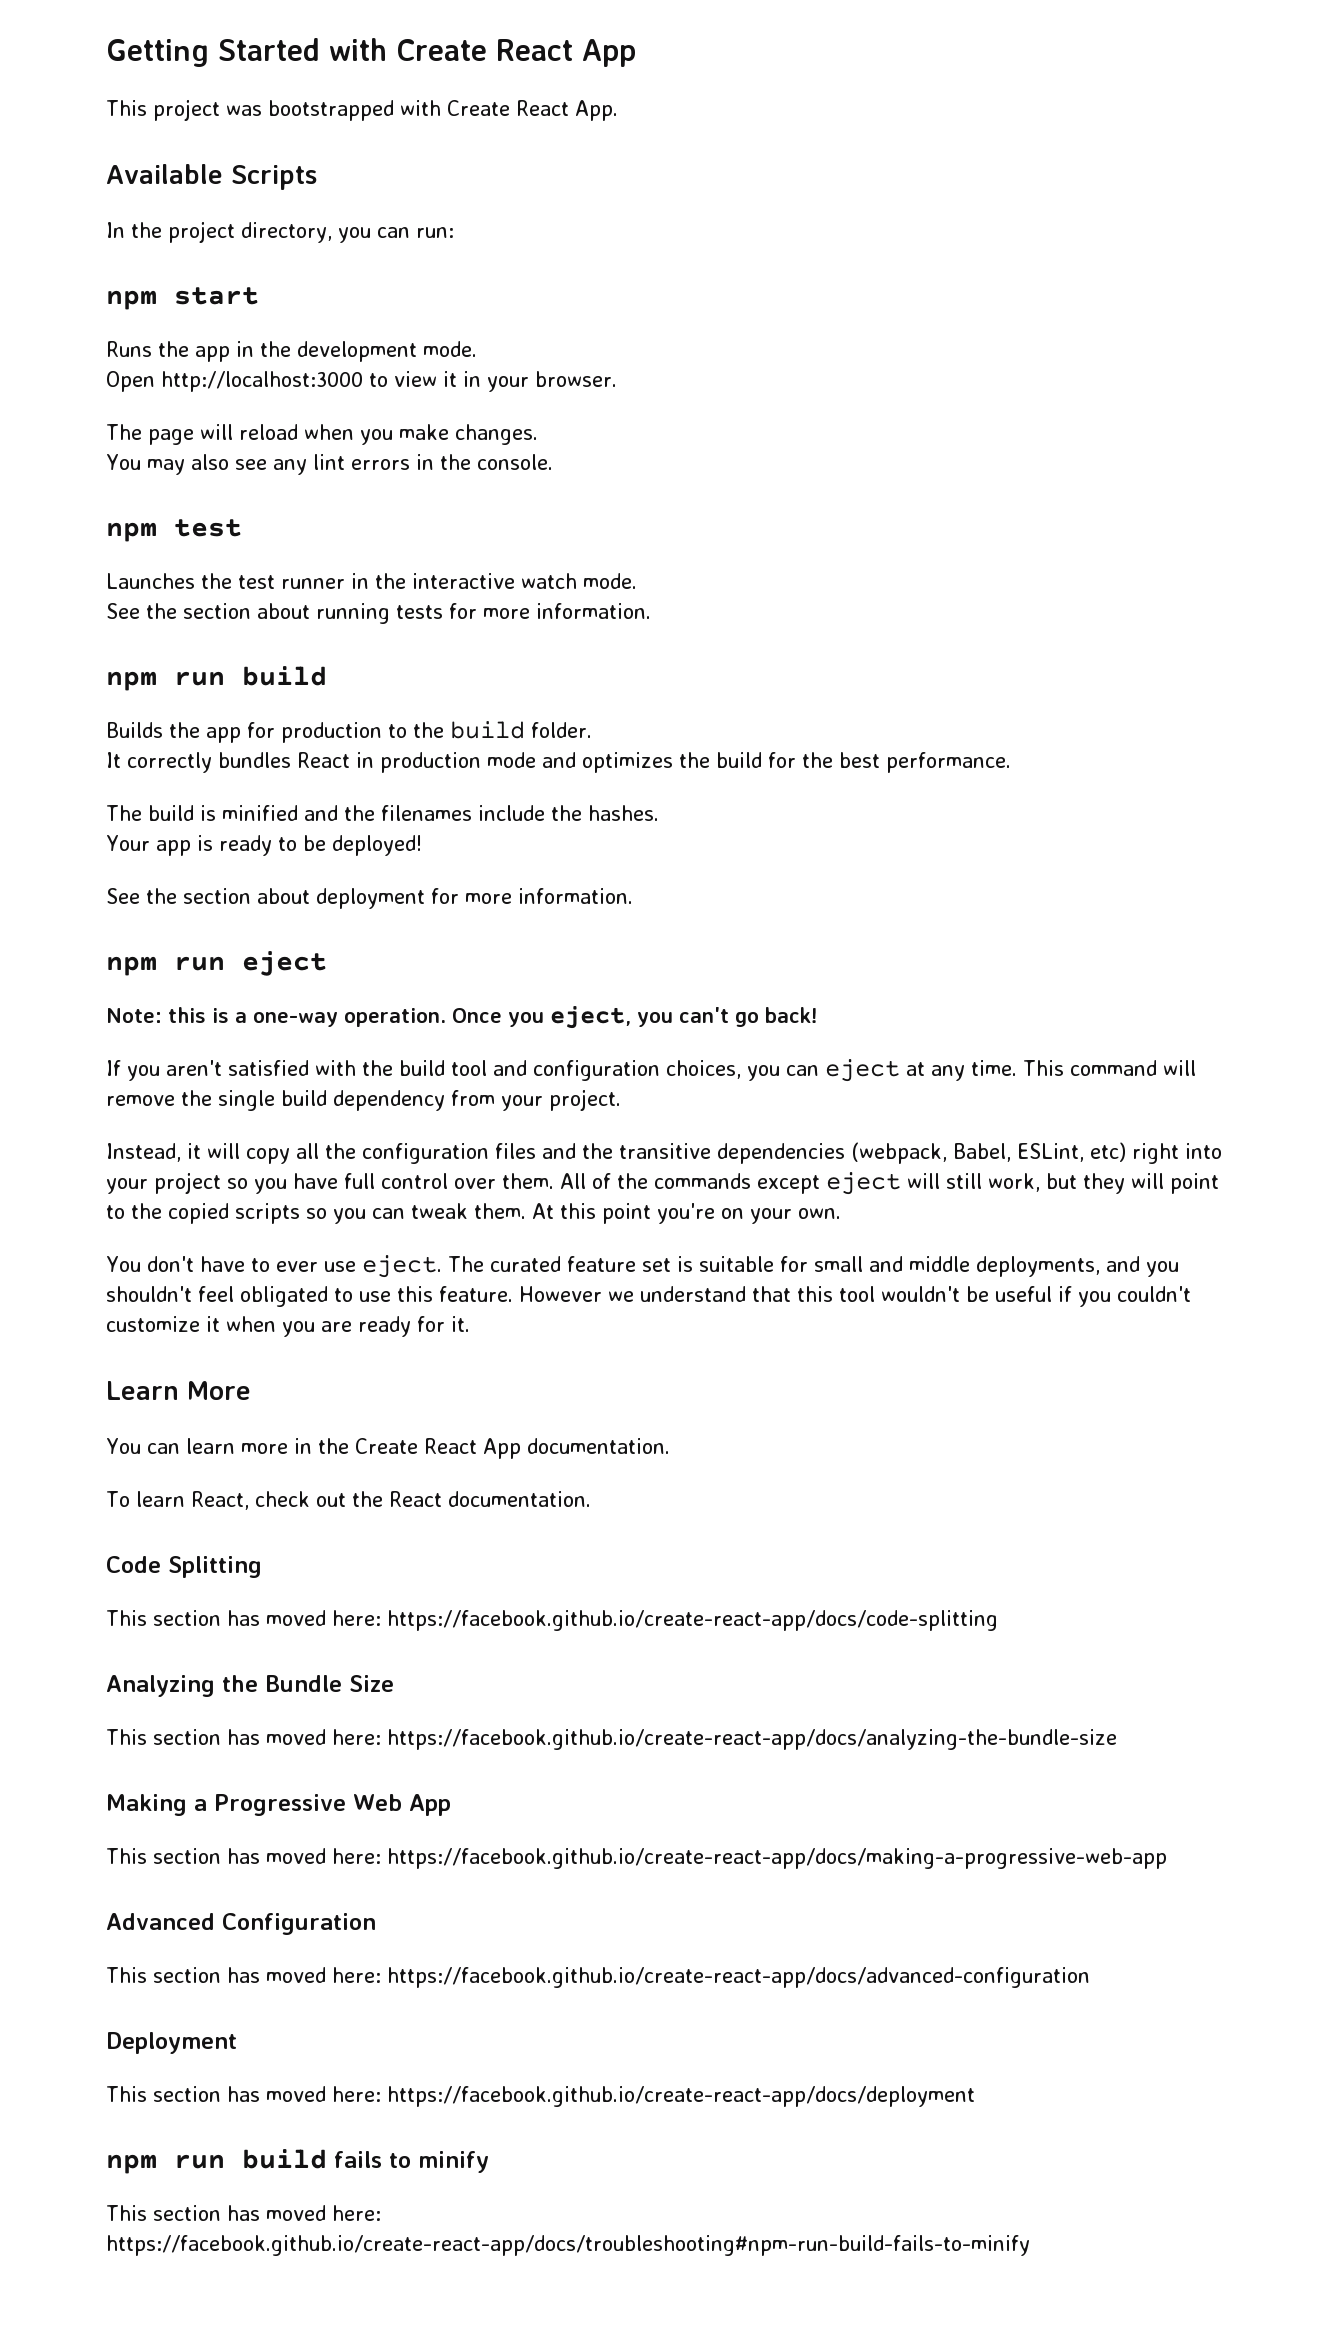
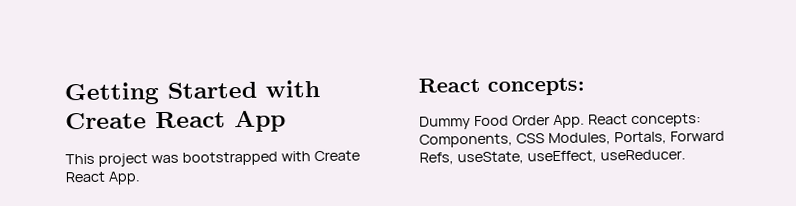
[106,164,317,190] [106,221,454,243] [106,287,259,310] [106,341,477,362] [106,371,617,392] [106,424,538,445] [106,454,553,475] [106,519,242,542] [106,573,637,589] [106,603,651,624] [106,666,327,691] [106,721,592,743] [106,752,1011,773] [106,805,659,821] [106,835,422,856] [106,888,633,909] [106,951,327,976] [106,1006,818,1029] [106,1059,1196,1082] [106,1089,621,1111] [106,1142,1222,1164] [106,1172,1219,1195] [106,1203,841,1224] [106,1255,1179,1278] [106,1286,1191,1307] [106,1316,470,1337] [106,1381,251,1400] [106,1438,670,1459] [106,1491,591,1510] [106,1556,262,1578] [106,1610,998,1631] [106,1675,394,1697] [106,1729,1117,1750] [106,1794,451,1816] [106,1848,1167,1869] [106,1913,376,1935] [106,1967,1090,1988] [106,2032,237,2054] [106,2086,975,2107] [106,2149,489,2174] [106,2205,381,2221] [106,2235,1030,2256] Available Scripts // In the project directory, you can run: // npm start // Runs the app in the development mode. // Open http://localhost:3000 to view it in your browser. // The page will reload when you make changes. // You may also see any lint errors in the console. // npm test // Launches the test runner in the interactive watch mode. // See the section about running tests for more information. // npm run build // Builds the app for production to the build folder. // It correctly bundles React in production mode and optimizes the build for the best performance. // The build is minified and the filenames include the hashes. // Your app is ready to be deployed! // See the section about deployment for more information. // npm run eject // Note: this is a one-way operation. Once you eject, you can't go back! // If you aren't satisfied with the build tool and configuration choices, you can eject at any time. This command will remove the single build dependency from your project. // Instead, it will copy all the configuration files and the transitive dependencies (webpack, Babel, ESLint, etc) right into your project so you have full control over them. All of the commands except eject will still work, but they will point to the copied scripts so you can tweak them. At this point you're on your own. // You don't have to ever use eject. The curated feature set is suitable for small and middle deployments, and you shouldn't feel obligated to use this feature. However we understand that this tool wouldn't be useful if you couldn't customize it when you are ready for it. // Learn More // You can learn more in the Create React App documentation. // To learn React, check out the React documentation. // Code Splitting // This section has moved here: https://facebook.github.io/create-react-app/docs/code-splitting // Analyzing the Bundle Size // This section has moved here: https://facebook.github.io/create-react-app/docs/analyzing-the-bundle-size // Making a Progressive Web App // This section has moved here: https://facebook.github.io/create-react-app/docs/making-a-progressive-web-app // Advanced Configuration // This section has moved here: https://facebook.github.io/create-react-app/docs/advanced-configuration // Deployment // This section has moved here: https://facebook.github.io/create-react-app/docs/deployment // npm run build fails to minify // This section has moved here: https://facebook.github.io/create-react-app/docs/troubleshooting#npm-run-build-fails-to-minify -> [418,77,585,96] [419,113,701,130] [419,130,725,148] [419,149,686,165] React concepts: // Dummy Food Order App. React concepts: Components, CSS Modules, Portals, Forward Refs, useState, useEffect, useReducer.

